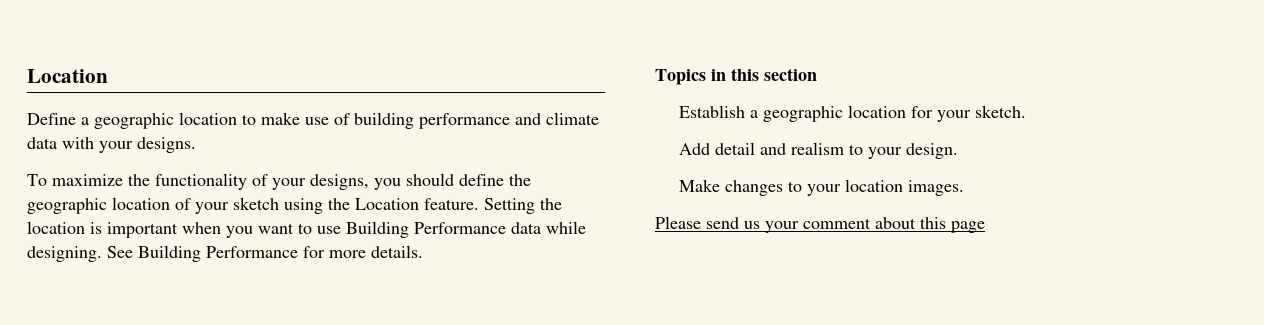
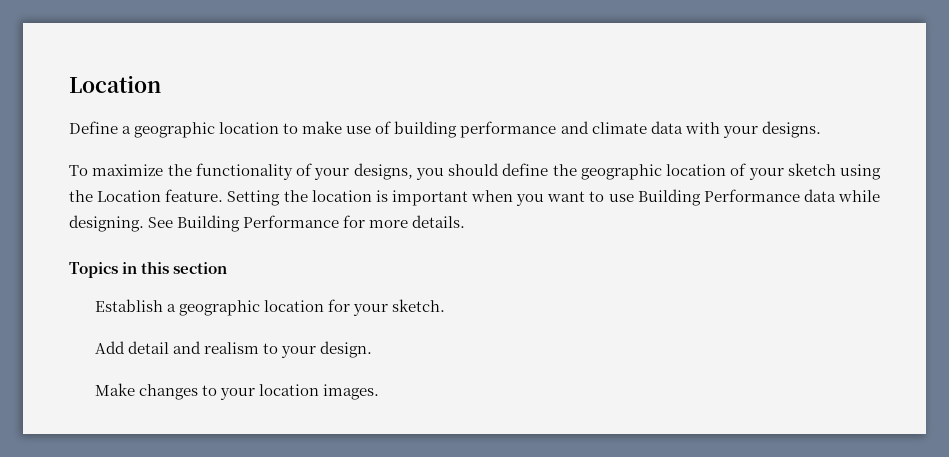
[655,216,985,233] // Please send us your comment about this page -> (380, 392) none

